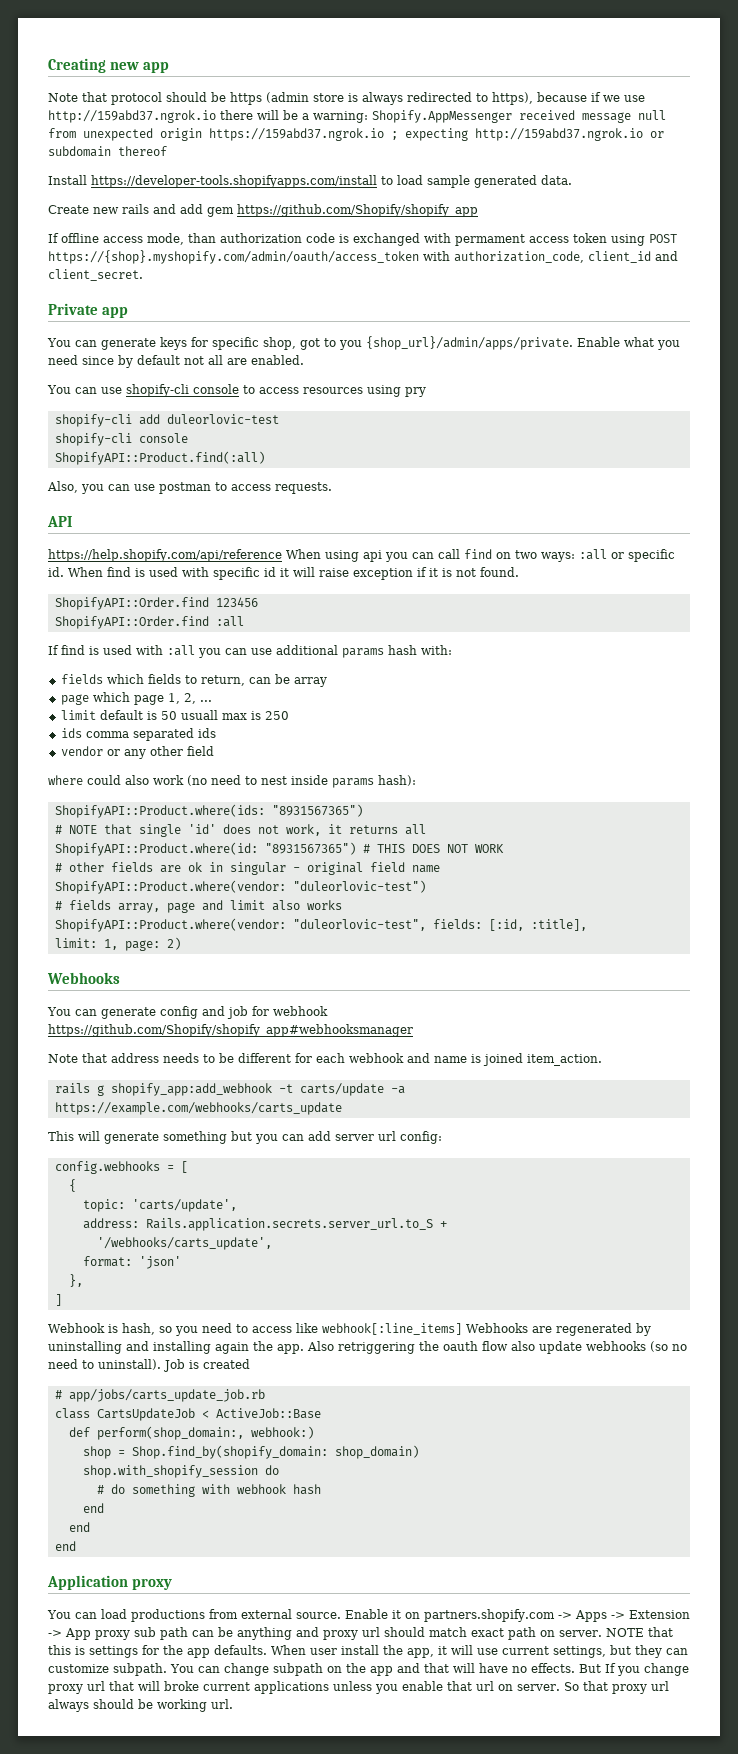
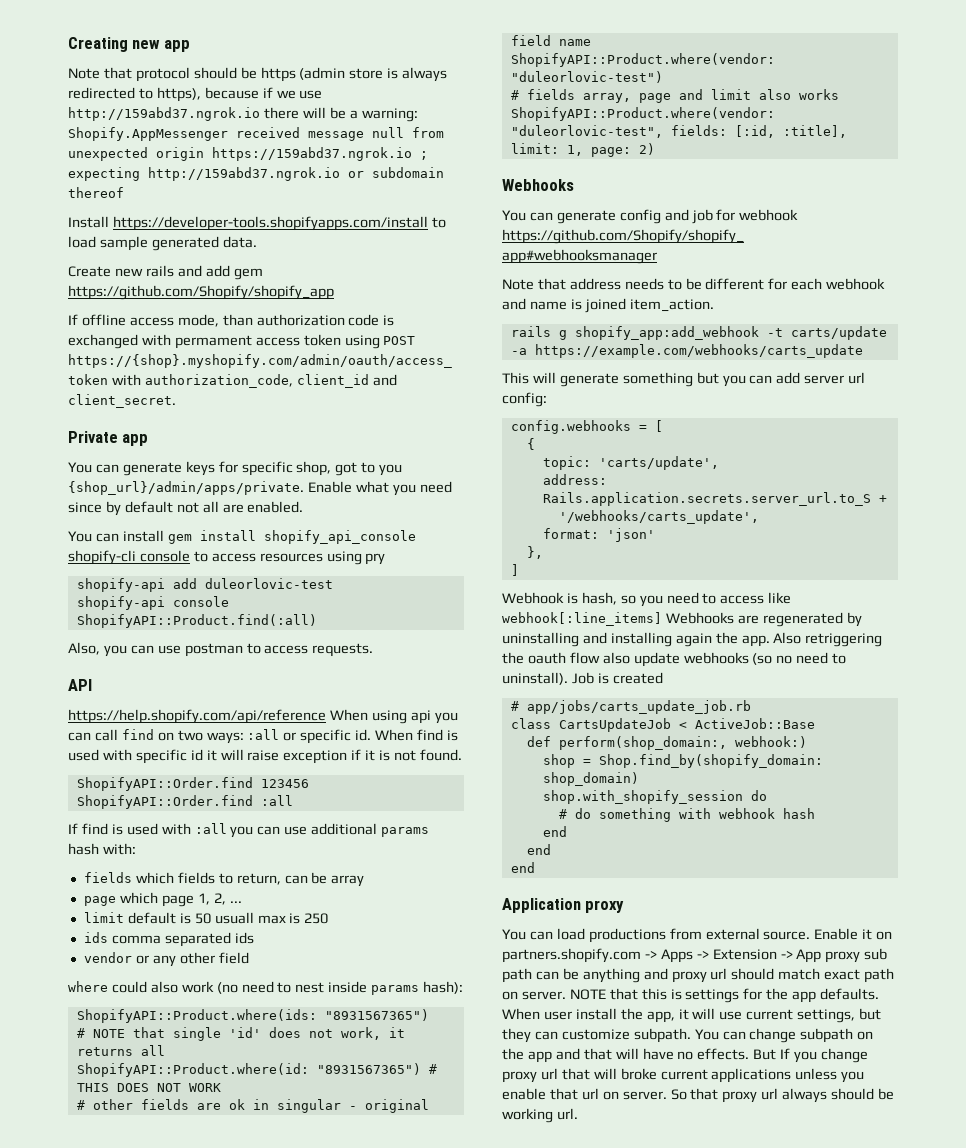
[101,387,122,394] use -> [122,530,416,544] install gem install shopify_api_console
[54,414,132,427] shopify-cli -> [76,578,165,592] shopify-api
[54,433,132,446] shopify-cli -> [76,596,165,610] shopify-api

